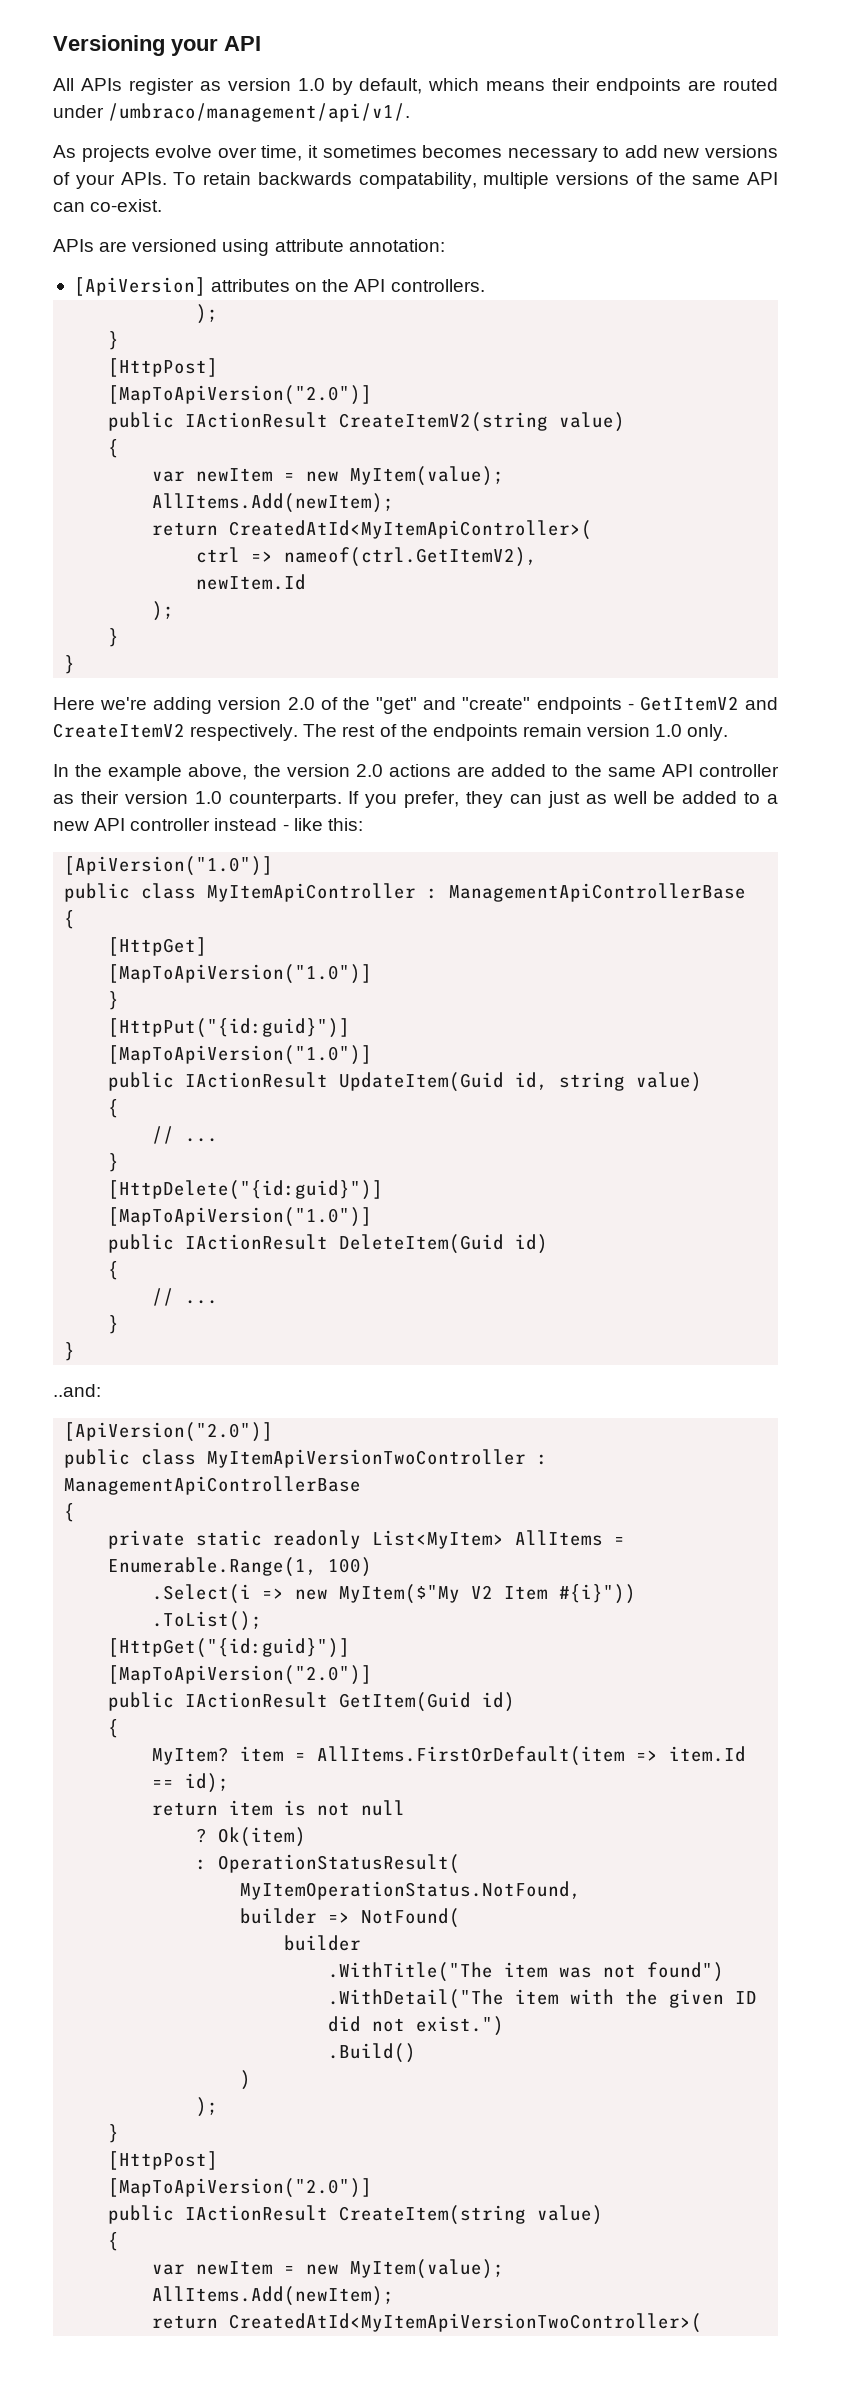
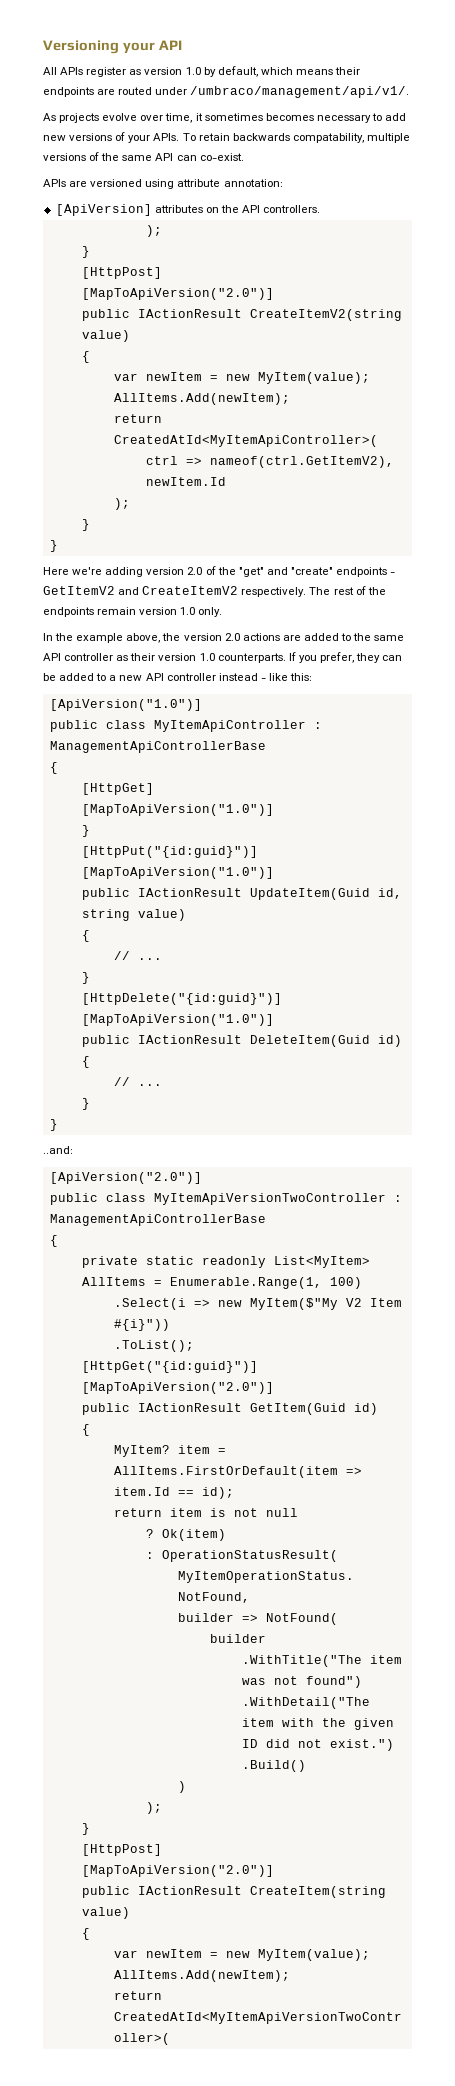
[547,791,647,808] just as well -> (403, 658) none

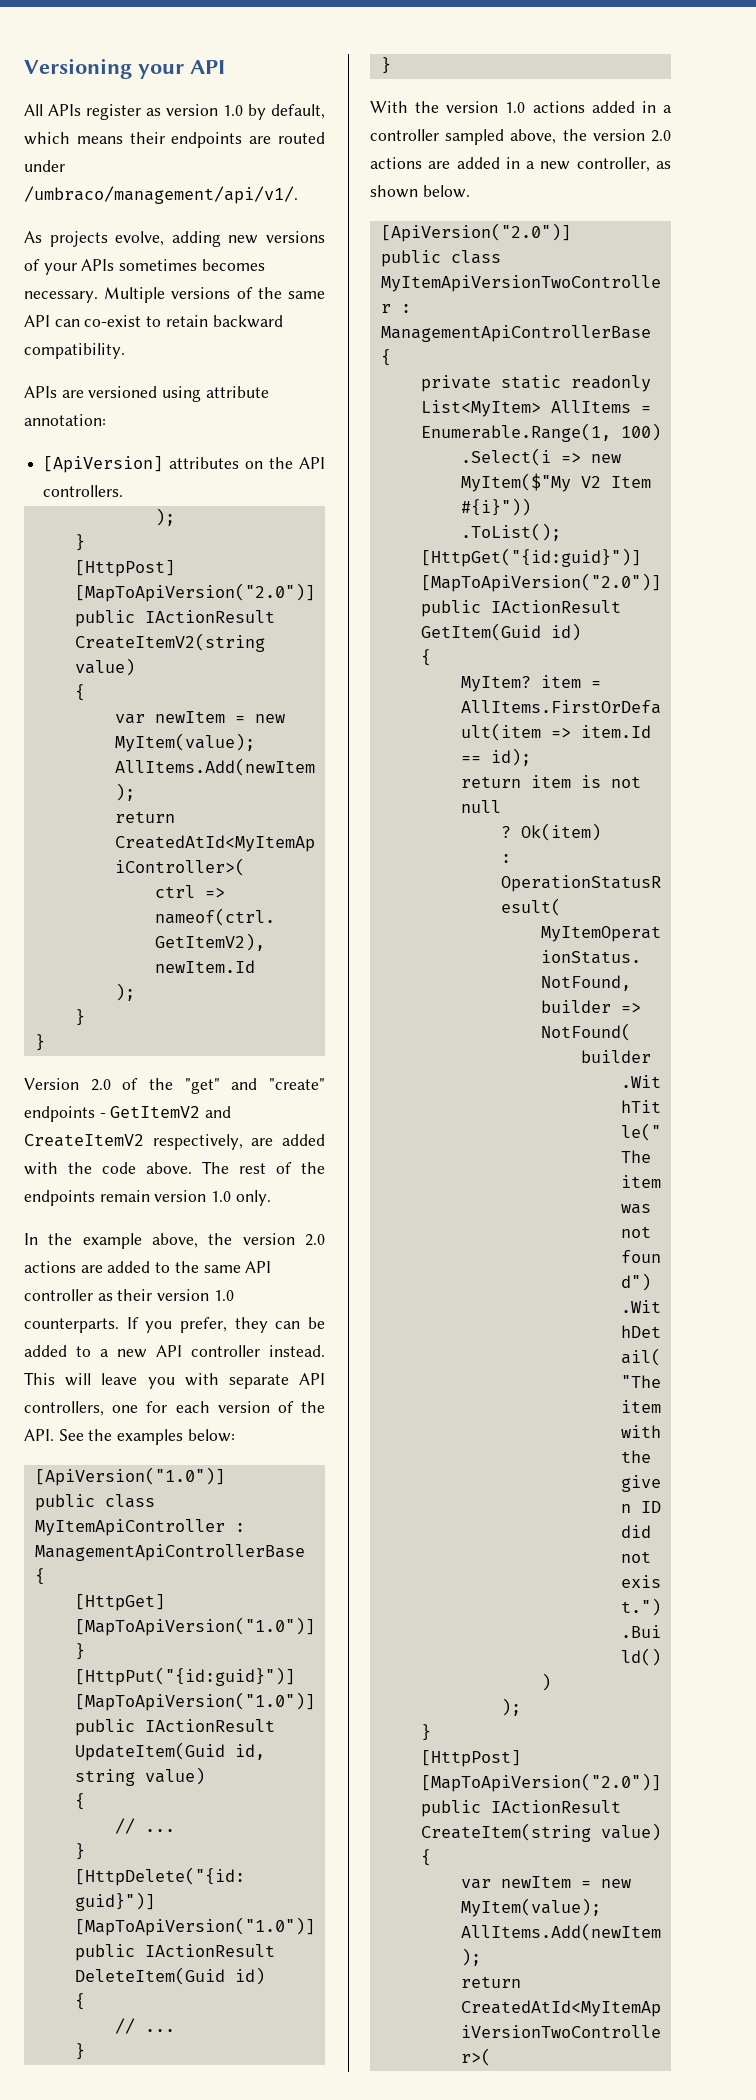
[102,113,407,123] [43,132,410,143] evolve over time, it sometimes becomes necessary to add new versions of your APIs. To retain backwards compatability, multiple -> [115,231,325,247] [24,259,265,275] [24,287,166,303] evolve, adding new versions of your APIs sometimes becomes necessary. Multiple
[199,153,244,161] co-exist. -> [84,315,283,328] [24,343,125,359] co-exist to retain backward compatibility.
[43,567,185,577] Here we're adding version -> [24,1078,79,1090] Version
[241,587,307,597] respectively. -> [152,1134,325,1150] [24,1162,192,1175] respectively, are added with the code above.
[218,673,313,681] instead - like this: -> [269,1345,325,1357] [24,1372,325,1389] [24,1401,325,1416] [24,1429,235,1445] instead. This will leave you with separate API controllers, one for each version of the API. See the examples below:
[43,1146,73,1154] ..and: -> [370,101,672,113] [370,129,671,145] [370,157,671,172] [370,185,470,198] With the version 1.0 actions added in a controller sampled above, the version 2.0 actions are added in a new controller, as shown below.

